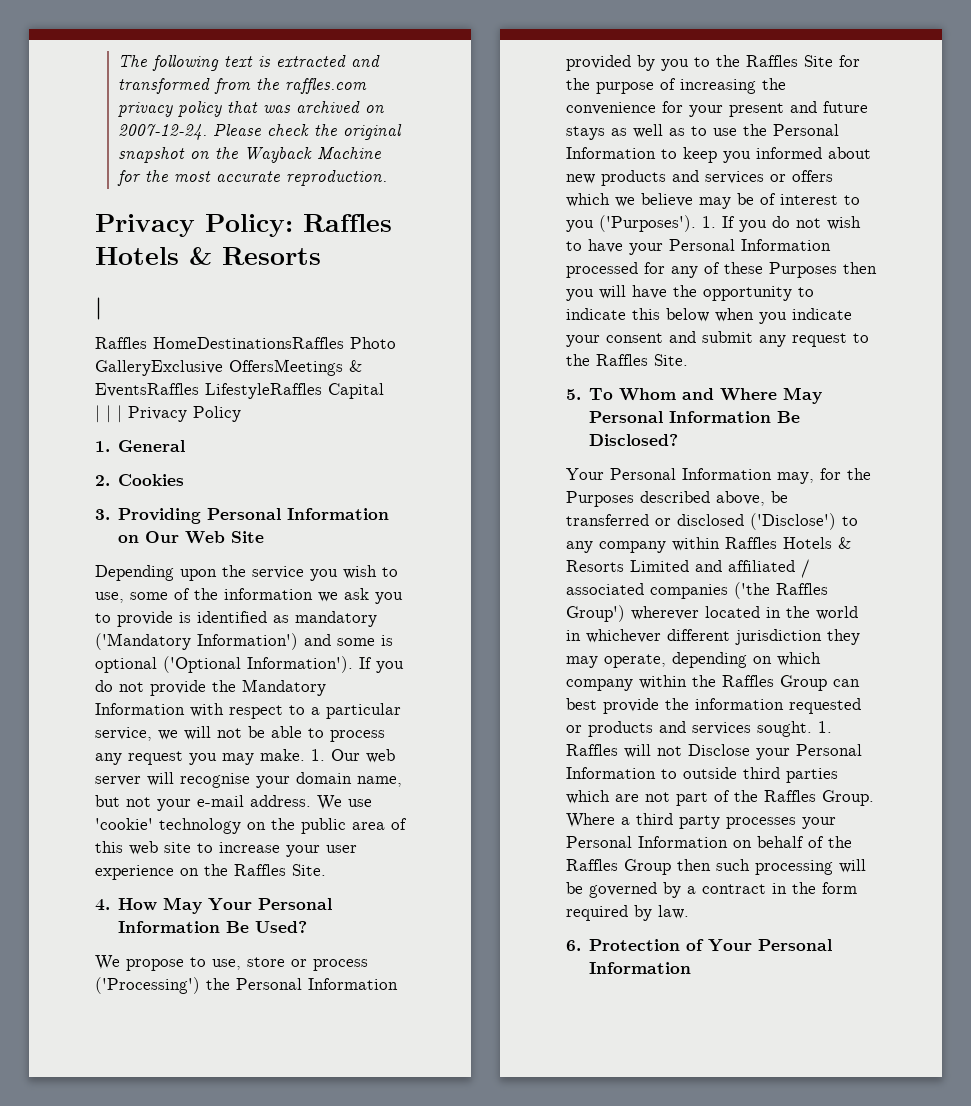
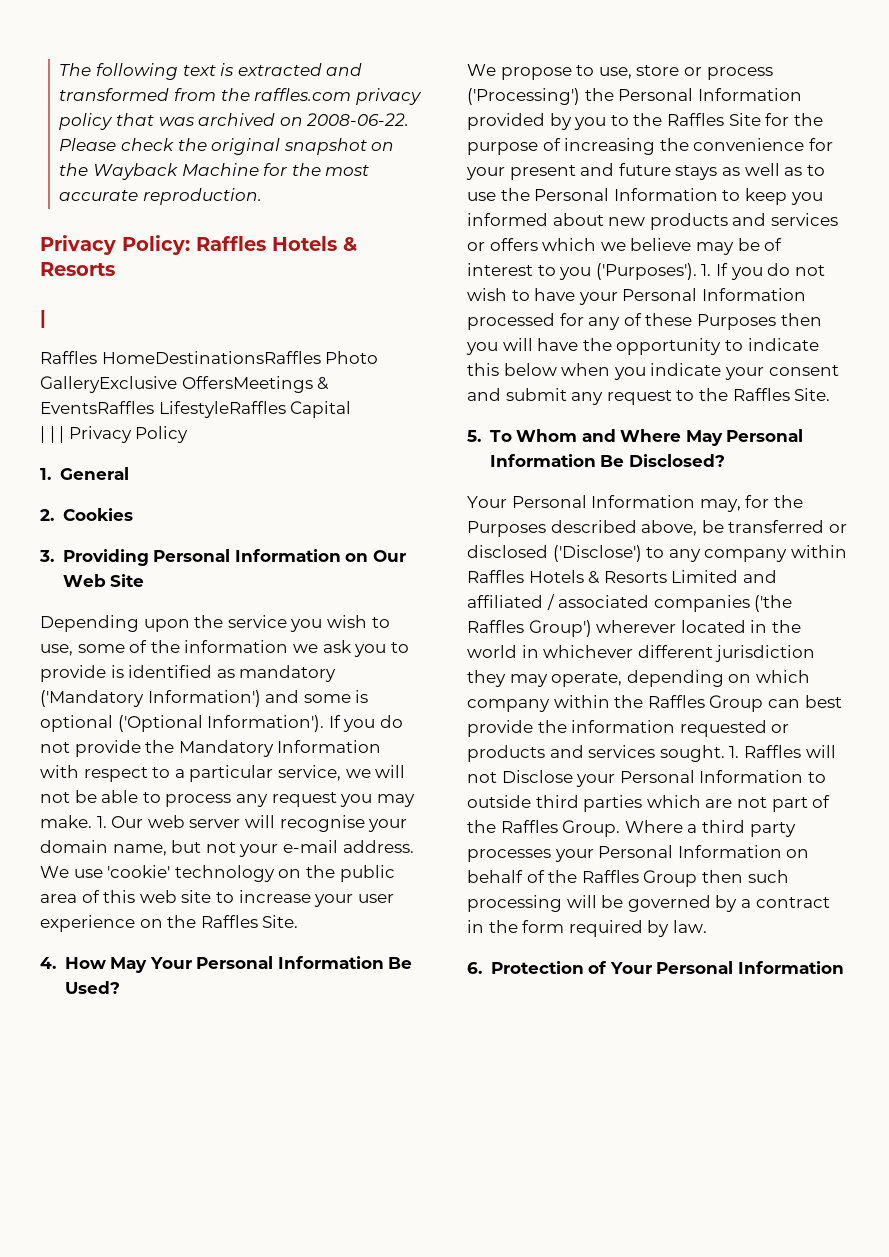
[118,124,208,140] 2007-12-24. -> [306,113,410,126] 2008-06-22.

